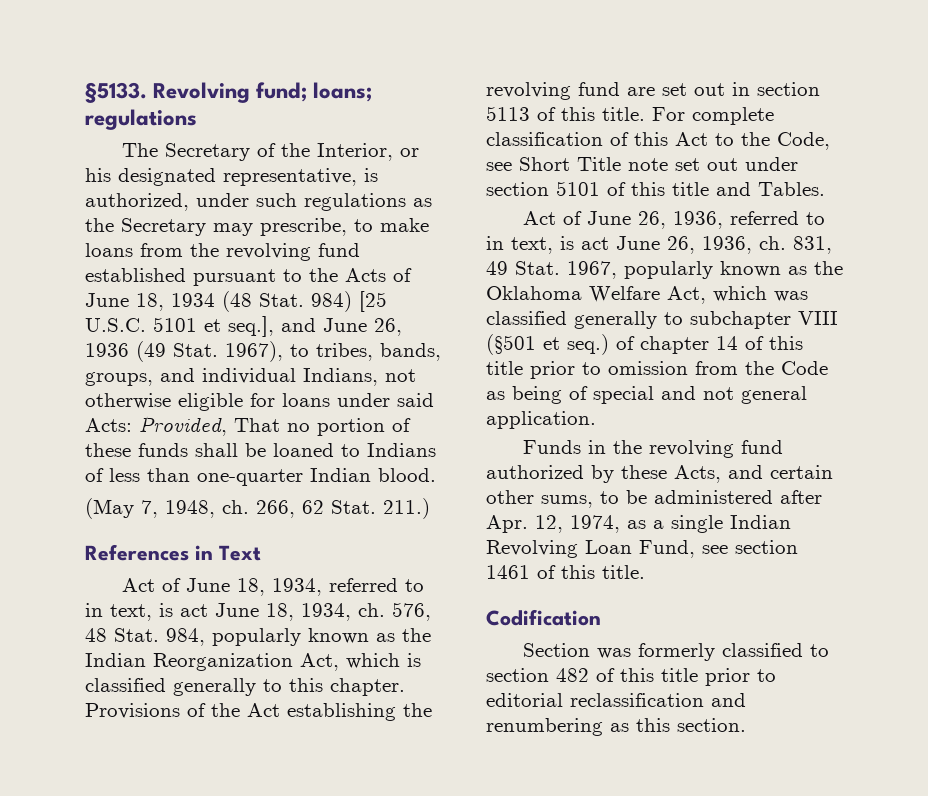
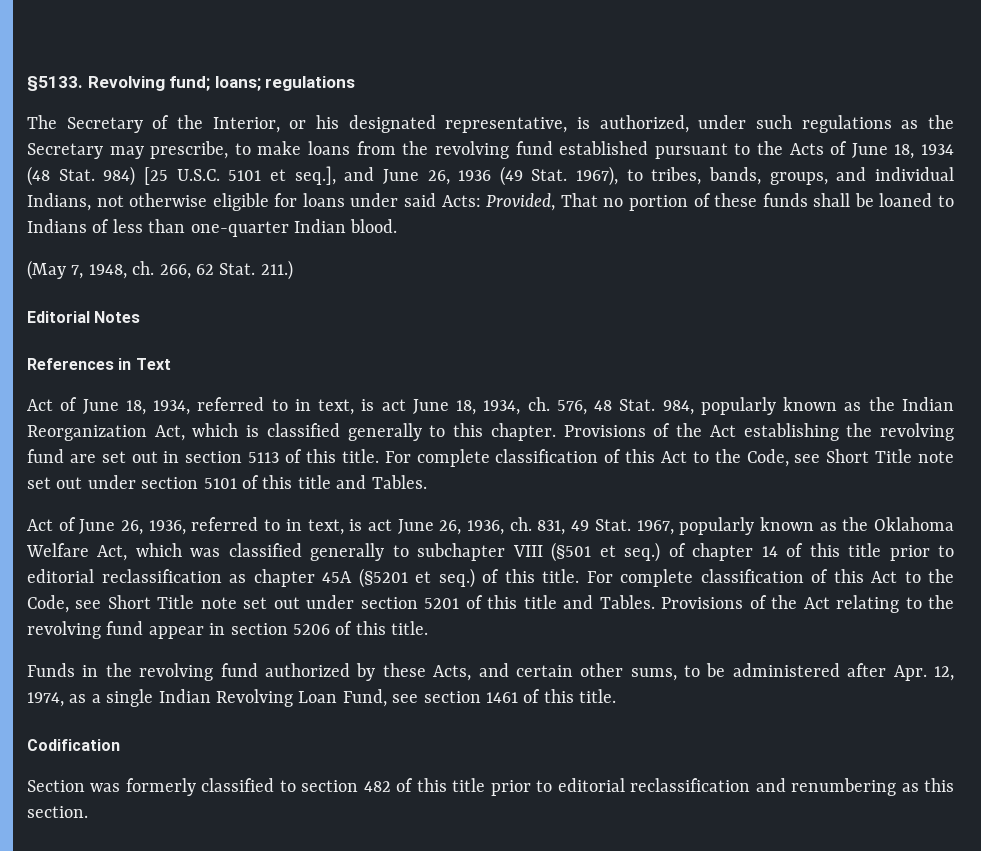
(430, 508) none -> [27,311,141,323] // Editorial Notes
[608,361,828,375] [486,386,807,404] [486,411,596,429] omission from the Code as being of special and not general application. -> [27,568,954,588] [27,595,955,613] [27,621,429,639] editorial reclassification as chapter 45A (§5201 et seq.) of this title. For complete classification of this Act to the Code, see Short Title note set out under section 5201 of this title and Tables. Provisions of the Act relating to the revolving fund appear in section 5206 of this title.

